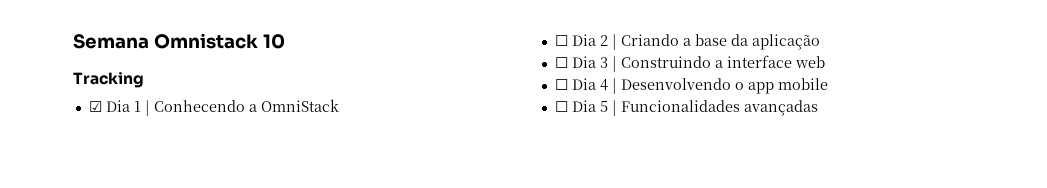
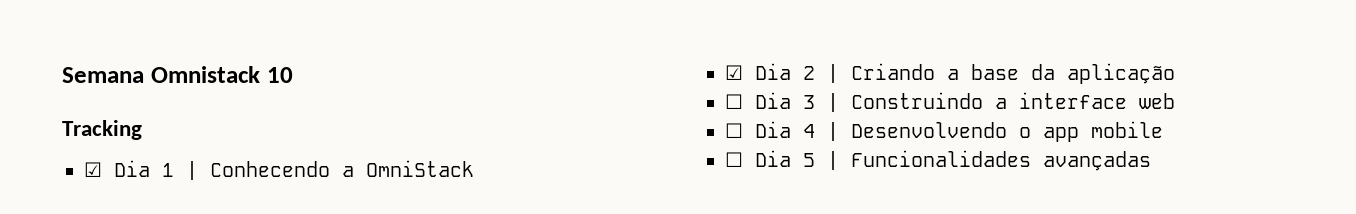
[554,35,568,46] ☐ -> [725,65,743,80] ☑

